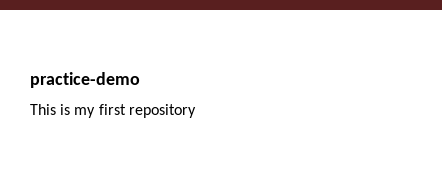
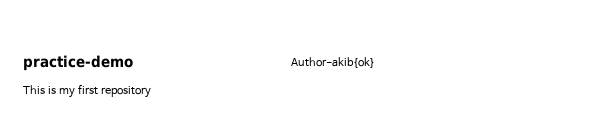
(196, 111) none -> [291,57,375,68] // Author-akib{ok}

